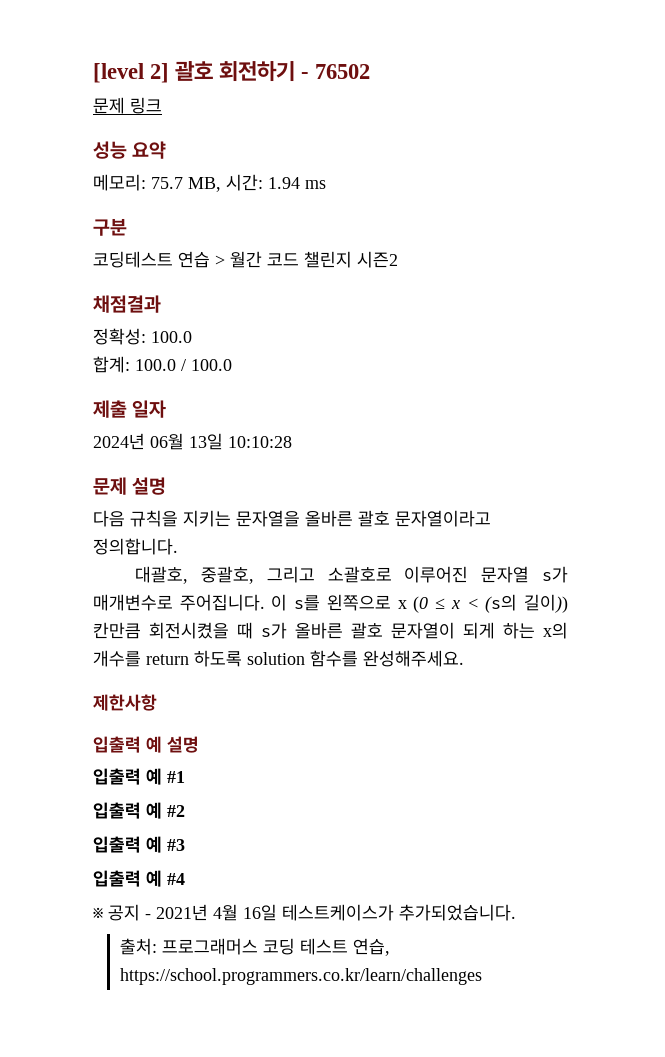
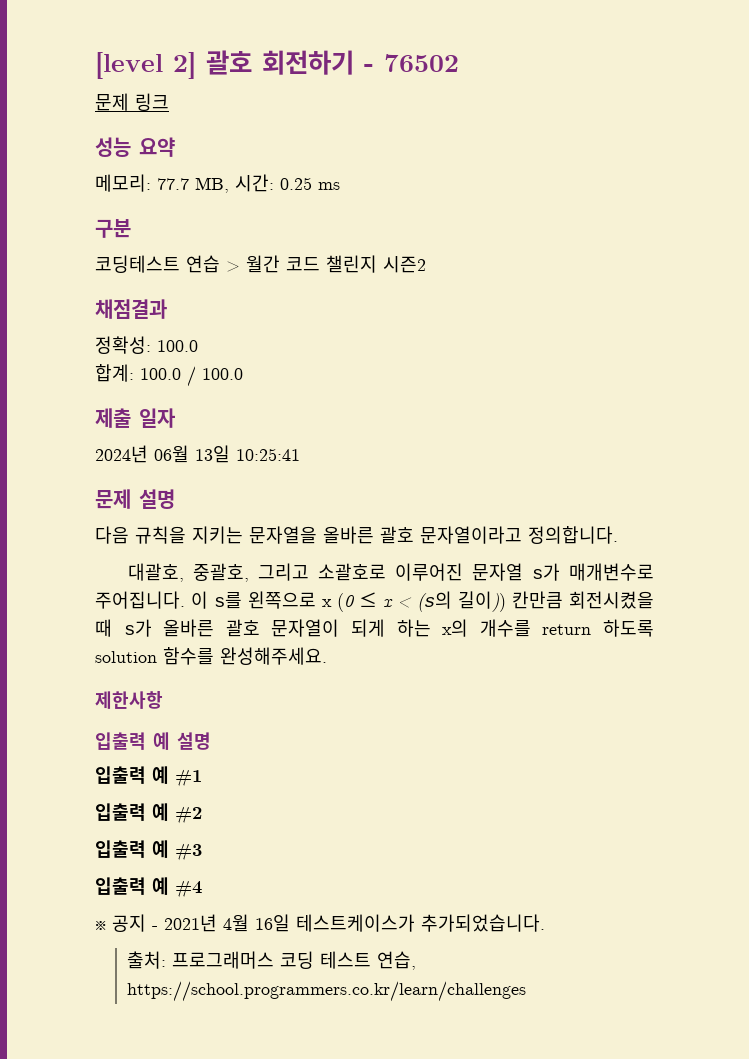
[151,177,183,189] 75.7 -> [157,178,189,190] 77.7
[268,177,300,189] 1.94 -> [280,177,312,190] 0.25
[228,436,292,448] 10:10:28 -> [236,448,300,461] 10:25:41

